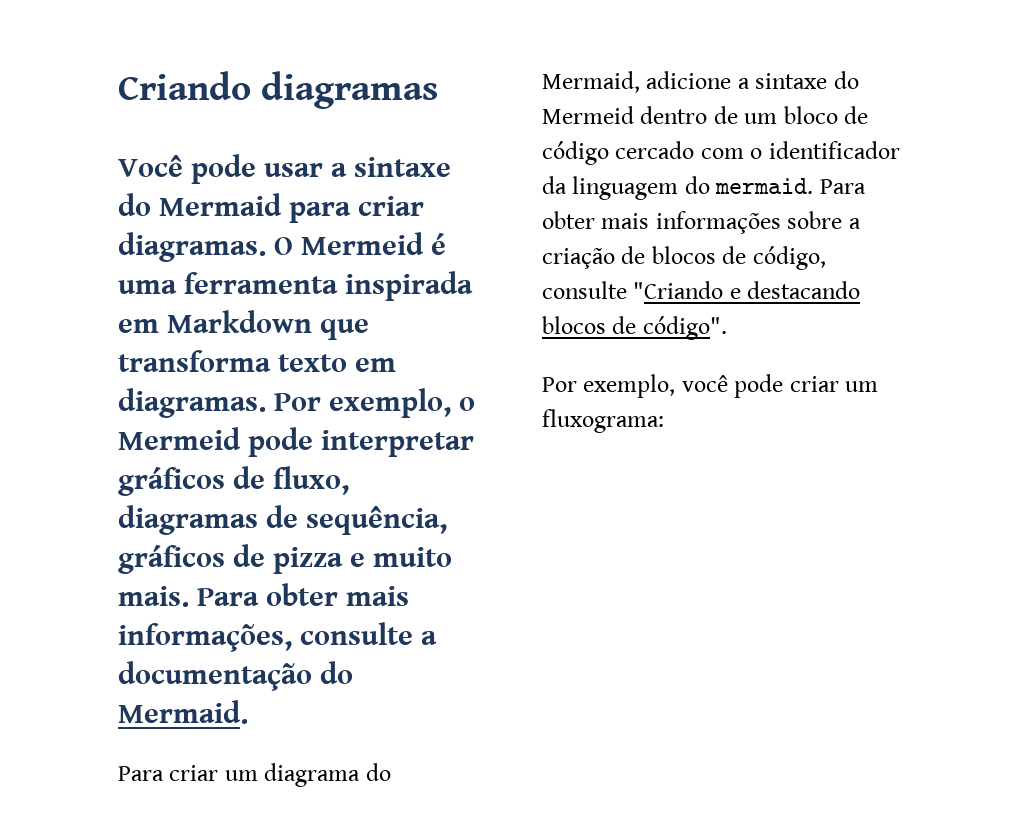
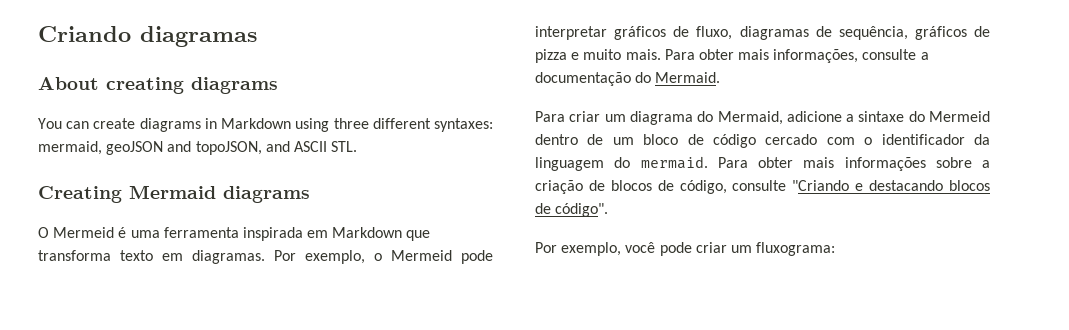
[118,154,452,184] [118,193,425,223] [118,232,266,262] Você pode usar a sintaxe do Mermaid para criar diagramas. -> [38,77,278,94] [38,118,493,132] [38,141,358,155] [38,185,310,203] About creating diagrams // You can create diagrams in Markdown using three different syntaxes: mermaid, geoJSON and topoJSON, and ASCII STL. // Creating Mermaid diagrams //

